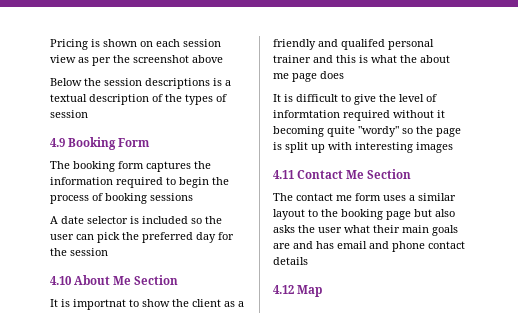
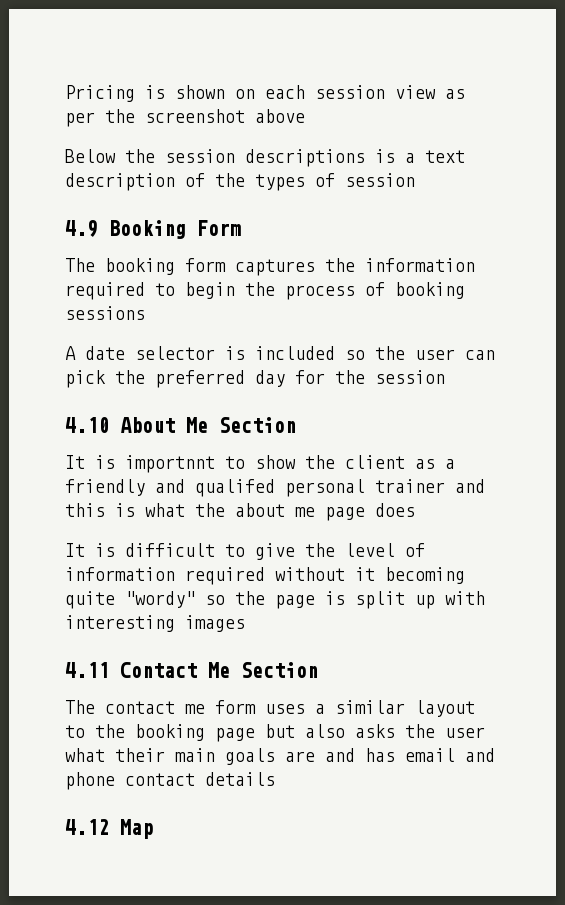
[50,94,87,102] textual -> [425,150,465,163] text
[73,299,126,310] importnat -> [125,455,215,473] importnnt
[273,110,340,118] informtation -> [65,567,175,581] information

